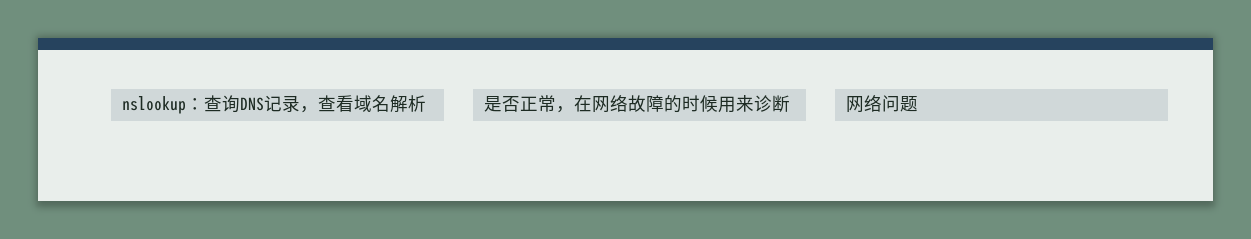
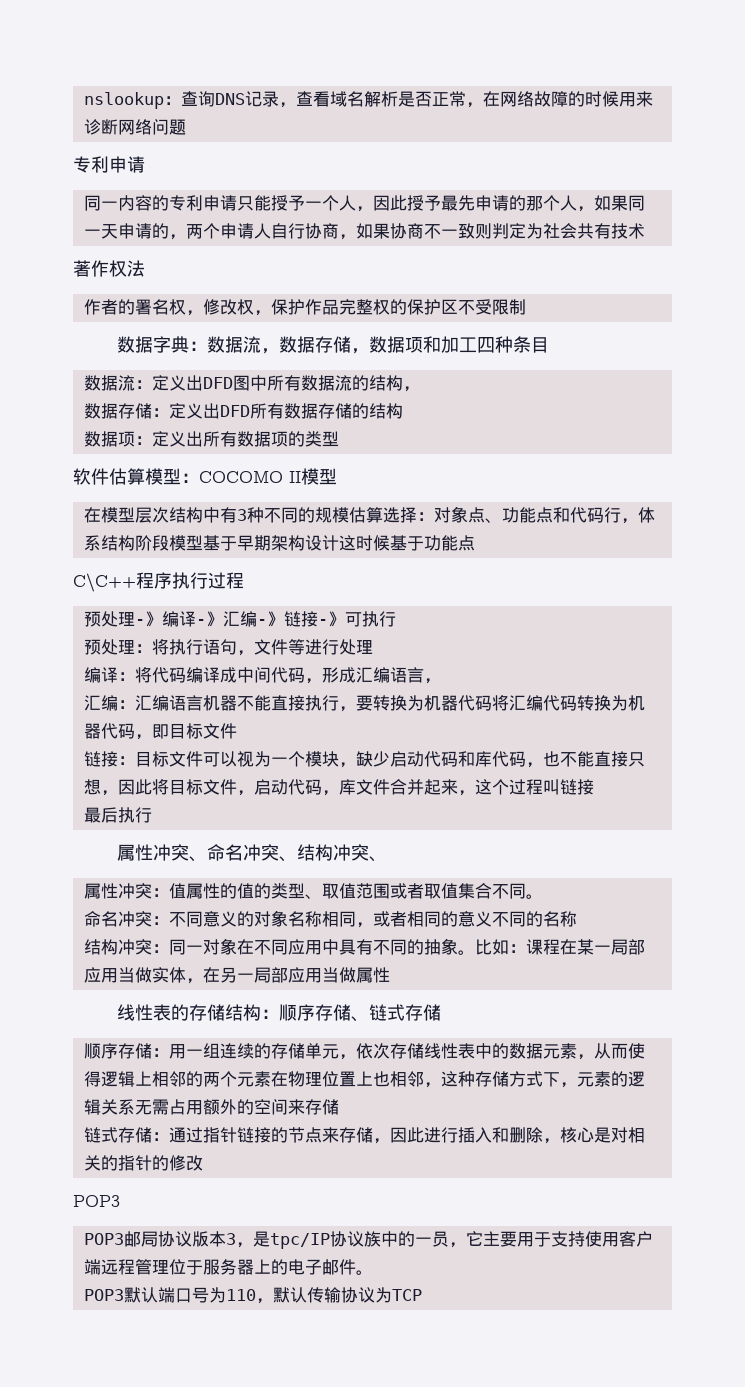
(918, 104) none -> [73,156,145,173] [83,195,645,212] [83,223,645,240] [73,260,145,277] [83,299,526,316] [117,336,550,354] [83,375,420,392] [83,403,403,419] [83,431,339,447] [73,468,337,485] [83,506,655,524] [83,535,475,551] [73,572,244,592] [83,611,396,627] [83,639,373,656] [83,667,441,684] [83,695,645,712] [83,723,237,740] [83,751,645,768] [83,779,594,796] [83,807,152,823] [117,844,388,862] [83,883,543,899] [83,910,577,928] [83,938,645,955] [83,967,390,984] [117,1004,442,1022] [83,1043,645,1060] [83,1071,645,1088] [83,1099,339,1115] [83,1127,645,1144] [83,1155,203,1171] [73,1195,120,1207] [83,1231,653,1249] [83,1259,373,1275] [83,1287,422,1304] // 专利申请 // 同一内容的专利申请只能授予一个人，因此授予最先申请的那个人，如果同一天申请的，两个申请人自行协商，如果协商不一致则判定为社会共有技术 // 著作权法 // 作者的署名权，修改权，保护作品完整权的保护区不受限制 // 数据字典：数据流，数据存储，数据项和加工四种条目 // 数据流：定义出DFD图中所有数据流的结构， // 数据存储：定义出DFD所有数据存储的结构 // 数据项：定义出所有数据项的类型 // 软件估算模型：COCOMO II模型 // 在模型层次结构中有3种不同的规模估算选择：对象点、功能点和代码行，体系结构阶段模型基于早期架构设计这时候基于功能点 // C\C++程序执行过程 // 预处理-》编译-》汇编-》链接-》可执行 // 预处理：将执行语句，文件等进行处理 // 编译：将代码编译成中间代码，形成汇编语言， // 汇编：汇编语言机器不能直接执行，要转换为机器代码将汇编代码转换为机器代码，即目标文件 // 链接：目标文件可以视为一个模块，缺少启动代码和库代码，也不能直接只想，因此将目标文件，启动代码，库文件合并起来，这个过程叫链接 // 最后执行 // 属性冲突、命名冲突、结构冲突、 // 属性冲突：值属性的值的类型、取值范围或者取值集合不同。 // 命名冲突：不同意义的对象名称相同，或者相同的意义不同的名称 // 结构冲突：同一对象在不同应用中具有不同的抽象。比如：课程在某一局部应用当做实体，在另一局部应用当做属性 // 线性表的存储结构：顺序存储、链式存储 // 顺序存储：用一组连续的存储单元，依次存储线性表中的数据元素，从而使得逻辑上相邻的两个元素在物理位置上也相邻，这种存储方式下，元素的逻辑关系无需占用额外的空间来存储 // 链式存储：通过指针链接的节点来存储，因此进行插入和删除，核心是对相关的指针的修改 // POP3 // POP3邮局协议版本3，是tpc/IP协议族中的一员，它主要用于支持使用客户端远程管理位于服务器上的电子邮件。 // POP3默认端口号为110，默认传输协议为TCP

